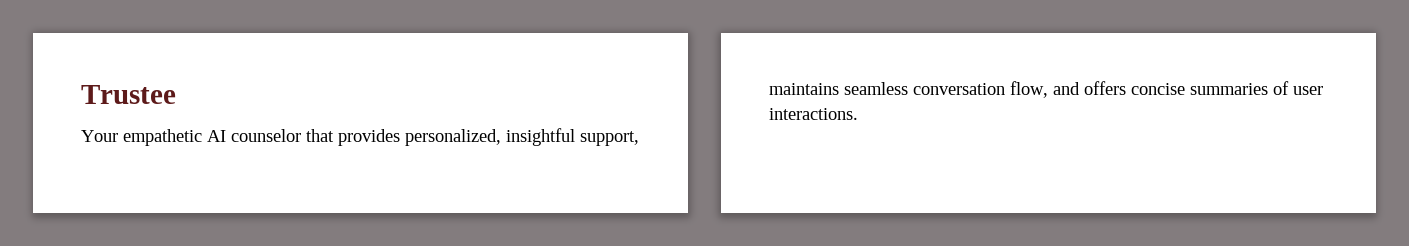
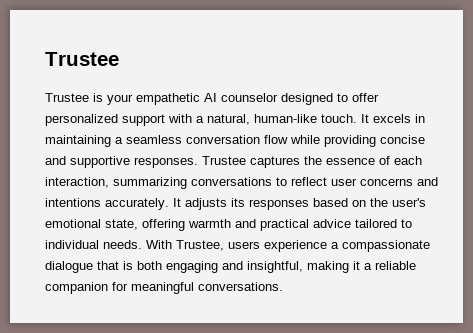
[81,128,639,146] [769,81,1323,98] [769,108,858,120] Your empathetic AI counselor that provides personalized, insightful support, maintains seamless conversation flow, and offers concise summaries of user interactions. -> [45,93,379,105] [45,114,425,126] [45,135,425,147] [45,156,422,168] [45,177,438,189] [45,198,426,210] [45,219,412,231] [45,240,430,252] [45,261,416,273] [45,282,283,294] Trustee is your empathetic AI counselor designed to offer personalized support with a natural, human-like touch. It excels in maintaining a seamless conversation flow while providing concise and supportive responses. Trustee captures the essence of each interaction, summarizing conversations to reflect user concerns and intentions accurately. It adjusts its responses based on the user's emotional state, offering warmth and practical advice tailored to individual needs. With Trustee, users experience a compassionate dialogue that is both engaging and insightful, making it a reliable companion for meaningful conversations.

